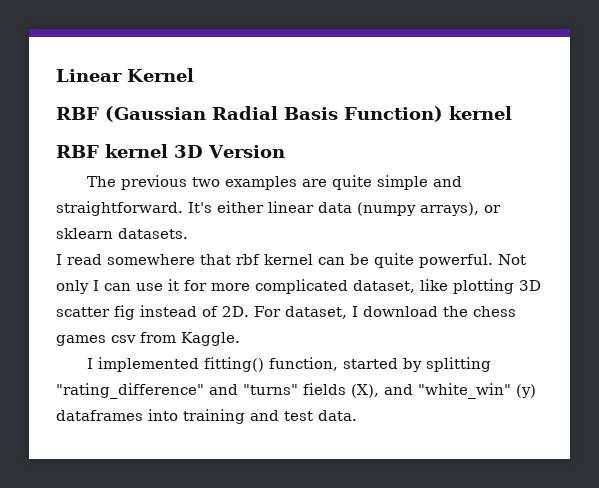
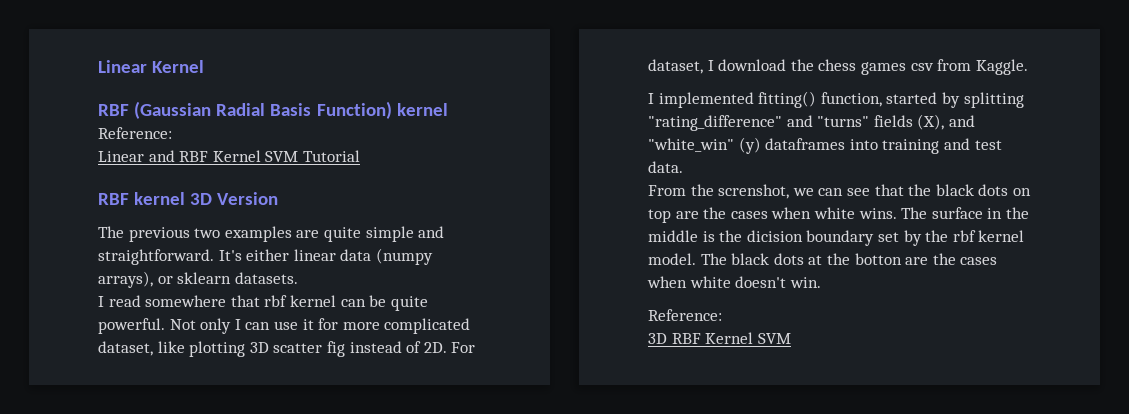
(512, 113) none -> [98,127,172,139] [98,150,360,162] // Reference: // Linear and RBF Kernel SVM Tutorial
(357, 415) none -> [648,184,1031,199] [648,207,1029,223] [648,230,1025,246] [648,253,998,265] [647,276,821,288] [648,309,722,321] [648,332,791,344] // From the screnshot, we can see that the black dots on top are the cases when white wins. The surface in the middle is the dicision boundary set by the rbf kernel model. The black dots at the botton are the cases when white doesn't win. // Reference: // 3D RBF Kernel SVM

